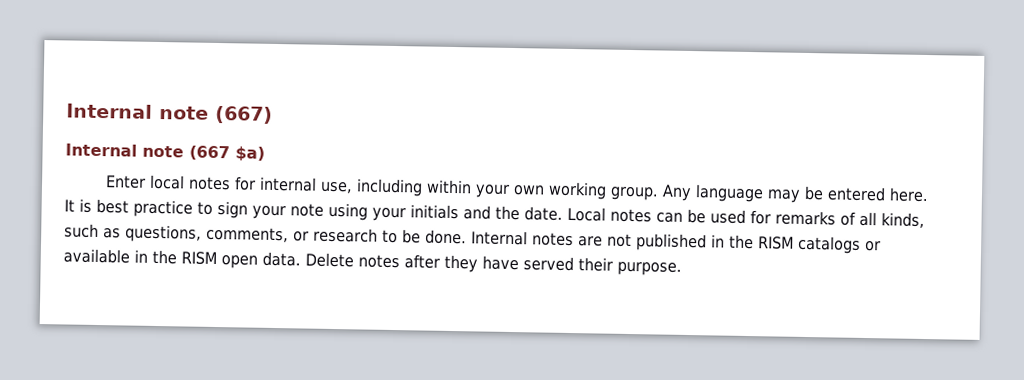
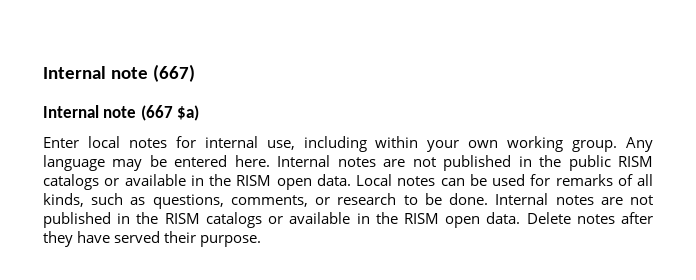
[64,198,563,222] It is best practice to sign your note using your initials and the date. -> [277,155,653,171] [43,174,351,190] Internal notes are not published in the public RISM catalogs or available in the RISM open data.

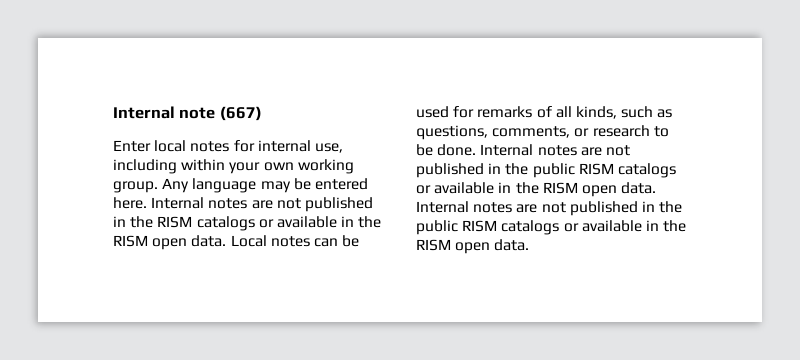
[43,105,200,121] // Internal note (667 $a) -> (262, 113) none
[568,155,611,171] public -> (154, 222) none
[164,212,653,228] [43,231,262,247] RISM catalogs or available in the RISM open data. Delete notes after they have served their purpose. -> [532,163,676,178] [416,182,657,197] [416,201,683,216] [416,220,687,235] [416,239,530,254] public RISM catalogs or available in the RISM open data. Internal notes are not published in the public RISM catalogs or available in the RISM open data.

